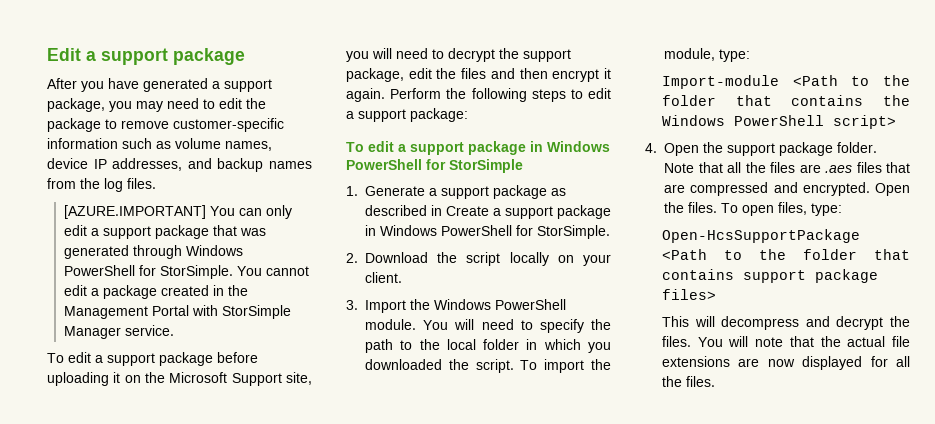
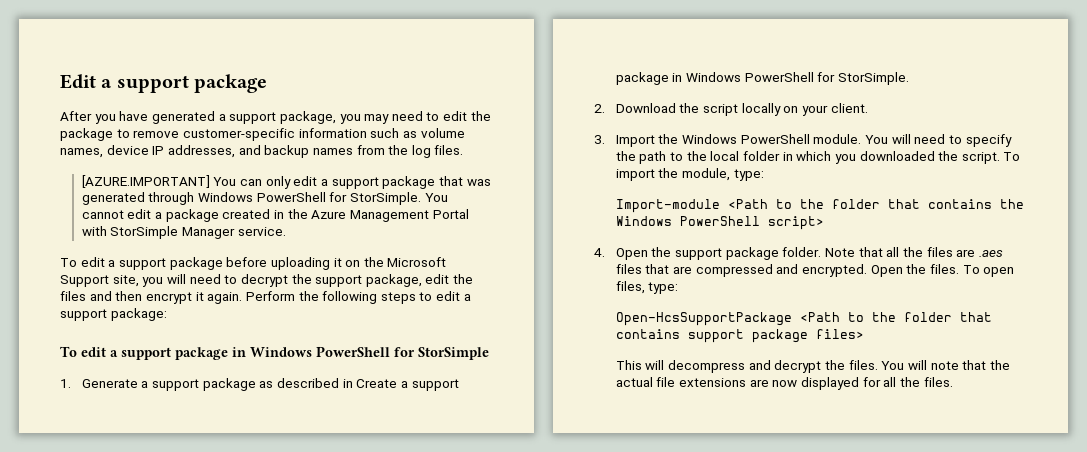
(249, 290) none -> [311,210,347,219] Azure

